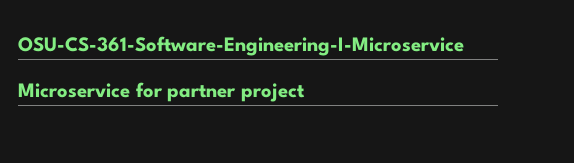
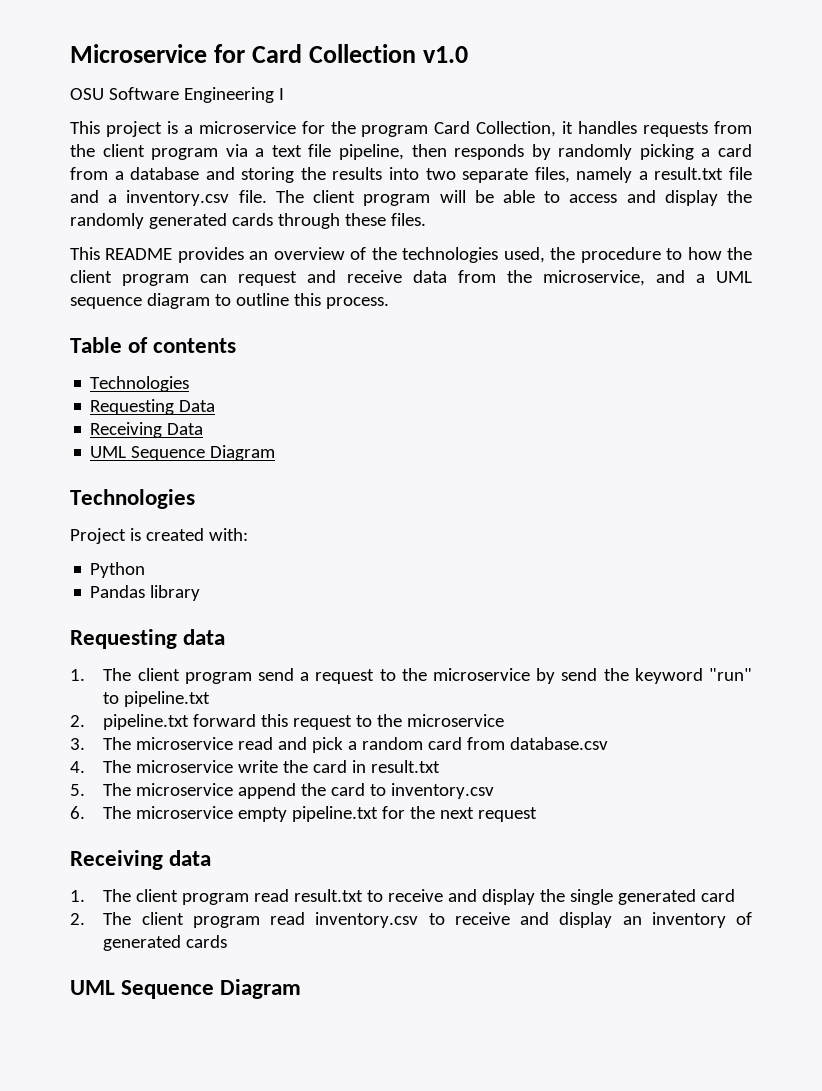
[18,36,464,56] OSU-CS-361-Software-Engineering-I-Microservice // -> (70, 53) none
[167,83,305,102] partner project -> [252,44,469,63] [70,87,284,103] [70,121,752,137] [70,144,752,160] [70,167,752,183] [70,190,752,206] [70,213,426,229] [70,247,752,263] [70,270,752,286] [70,293,389,309] [70,337,237,353] [90,376,190,392] [90,399,216,415] [90,422,204,438] [90,445,276,461] [70,489,195,509] [70,528,248,544] [90,562,146,578] [90,585,201,601] [70,629,226,649] [70,668,752,684] [103,691,211,707] [70,714,505,730] [70,737,609,753] [70,760,441,773] [70,783,495,799] [70,806,538,822] [70,850,212,870] [70,889,736,905] [70,912,752,928] [103,935,228,951] [70,979,302,999] Card Collection v1.0 // OSU Software Engineering I // This project is a microservice for the program Card Collection, it handles requests from the client program via a text file pipeline, then responds by randomly picking a card from a database and storing the results into two separate files, namely a result.txt file and a inventory.csv file. The client program will be able to access and display the randomly generated cards through these files. // This README provides an overview of the technologies used, the procedure to how the client program can request and receive data from the microservice, and a UML sequence diagram to outline this process. // Table of contents // Technologies // Requesting Data // Receiving Data // UML Sequence Diagram // Technologies // Project is created with: // Python // Pandas library // Requesting data // 1. The client program send a request to the microservice by send the keyword "run" to pipeline.txt // 2. pipeline.txt forward this request to the microservice // 3. The microservice read and pick a random card from database.csv // 4. The microservice write the card in result.txt // 5. The microservice append the card to inventory.csv // 6. The microservice empty pipeline.txt for the next request // Receiving data // 1. The client program read result.txt to receive and display the single generated card // 2. The client program read inventory.csv to receive and display an inventory of generated cards // UML Sequence Diagram

